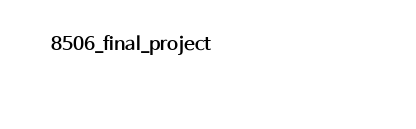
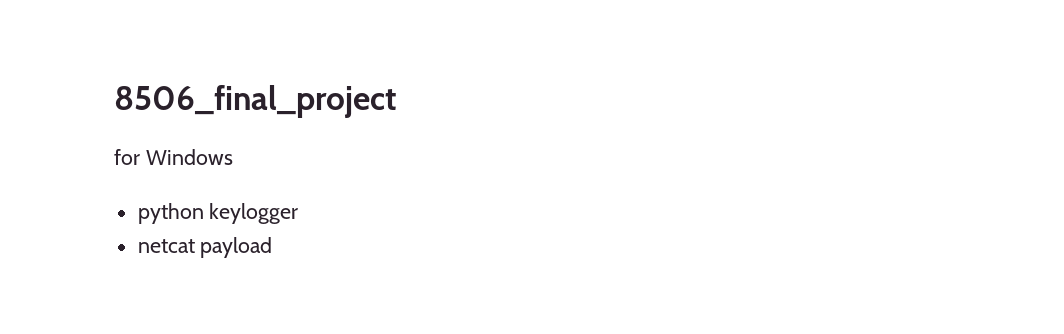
(211, 45) none -> [114,149,233,165] [137,203,299,224] [137,237,273,258] // for Windows // python keylogger // netcat payload

